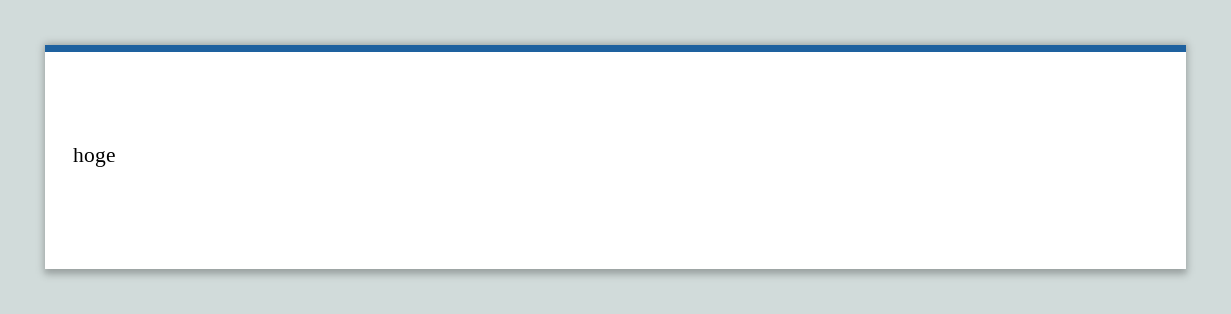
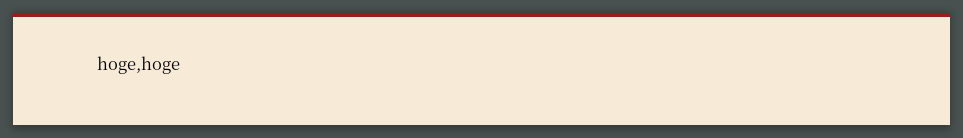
[73,148,116,167] hoge -> [97,56,180,74] hoge,hoge

